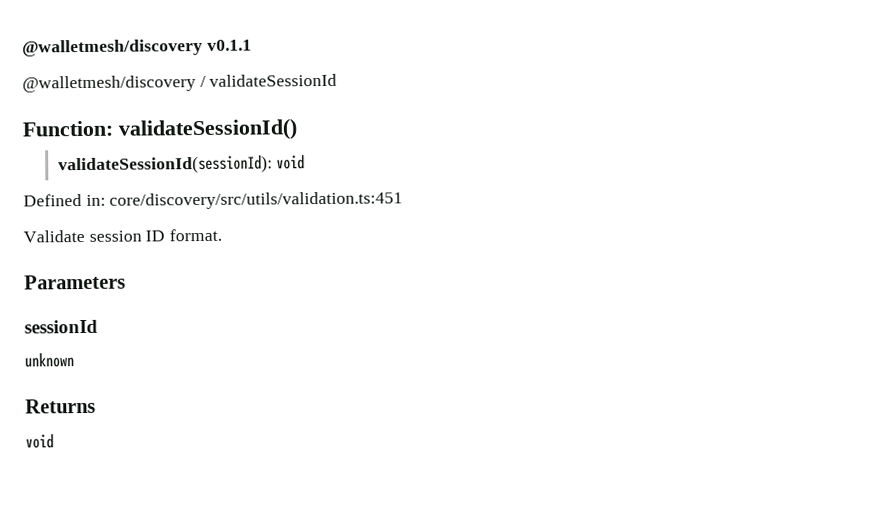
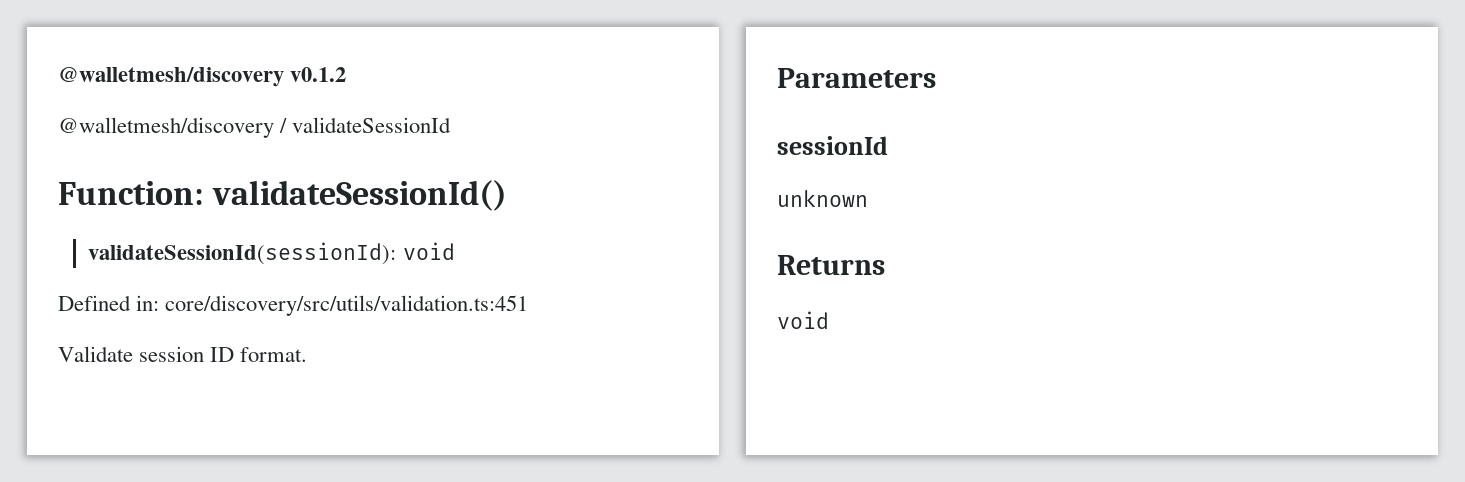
[22,38,252,57] @walletmesh/discovery v0.1.1 -> [58,67,347,87] @walletmesh/discovery v0.1.2

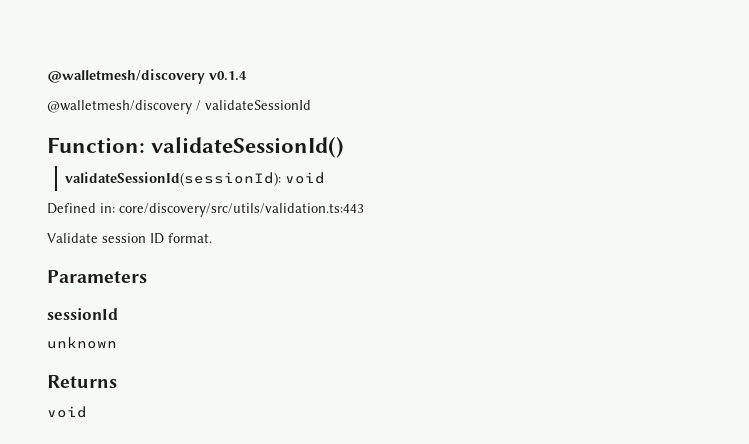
[58,67,347,87] @walletmesh/discovery v0.1.2 -> [47,69,247,84] @walletmesh/discovery v0.1.4
[165,295,529,316] core/discovery/src/utils/validation.ts:451 -> [119,203,364,217] core/discovery/src/utils/validation.ts:443

